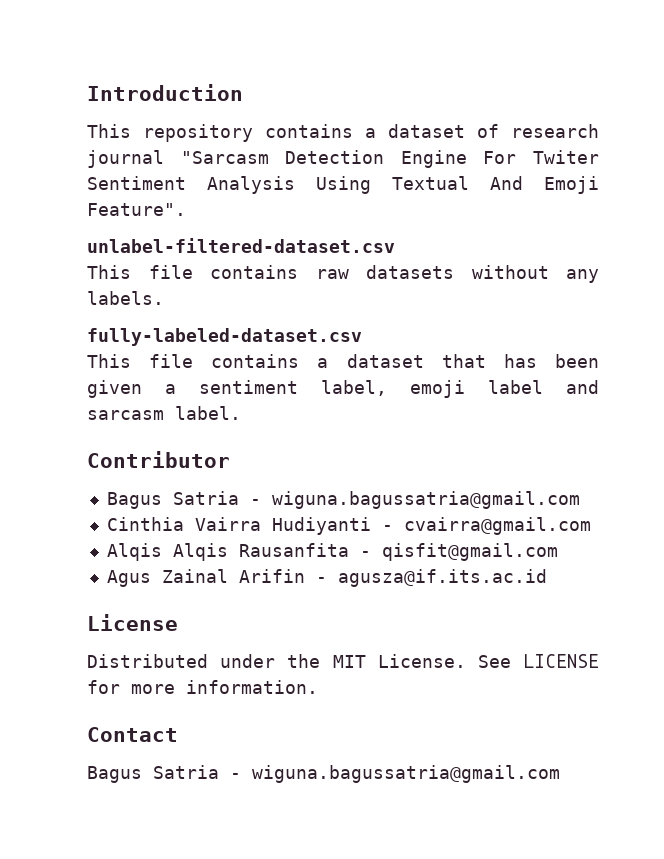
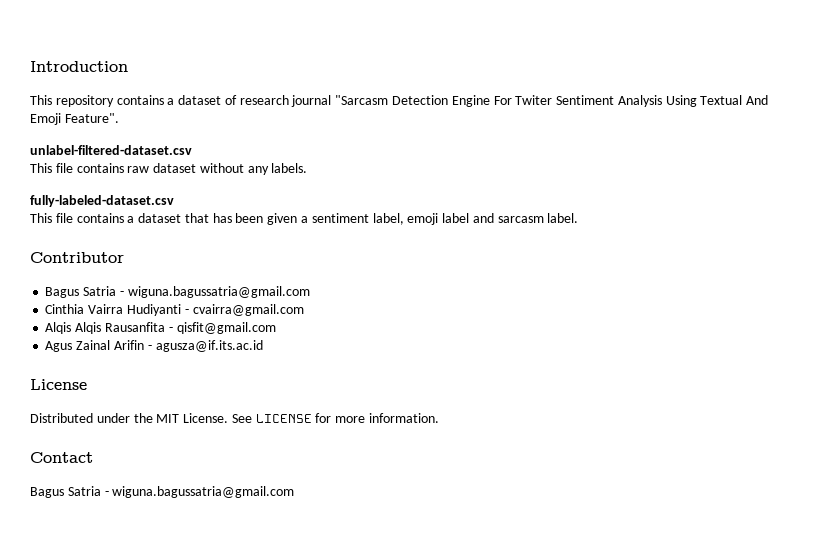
[366,265,454,279] datasets -> [153,163,197,173] dataset

